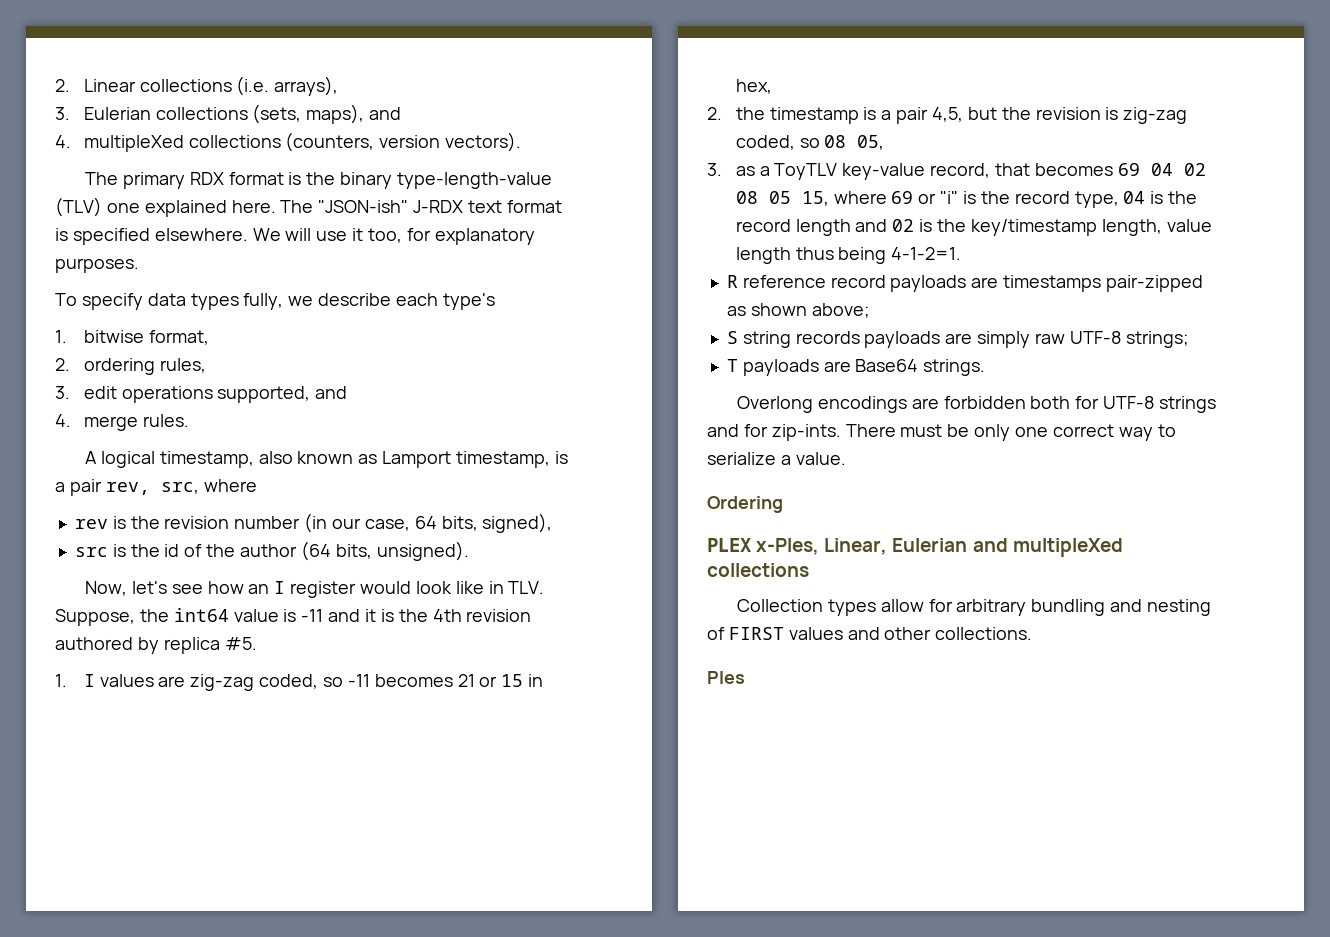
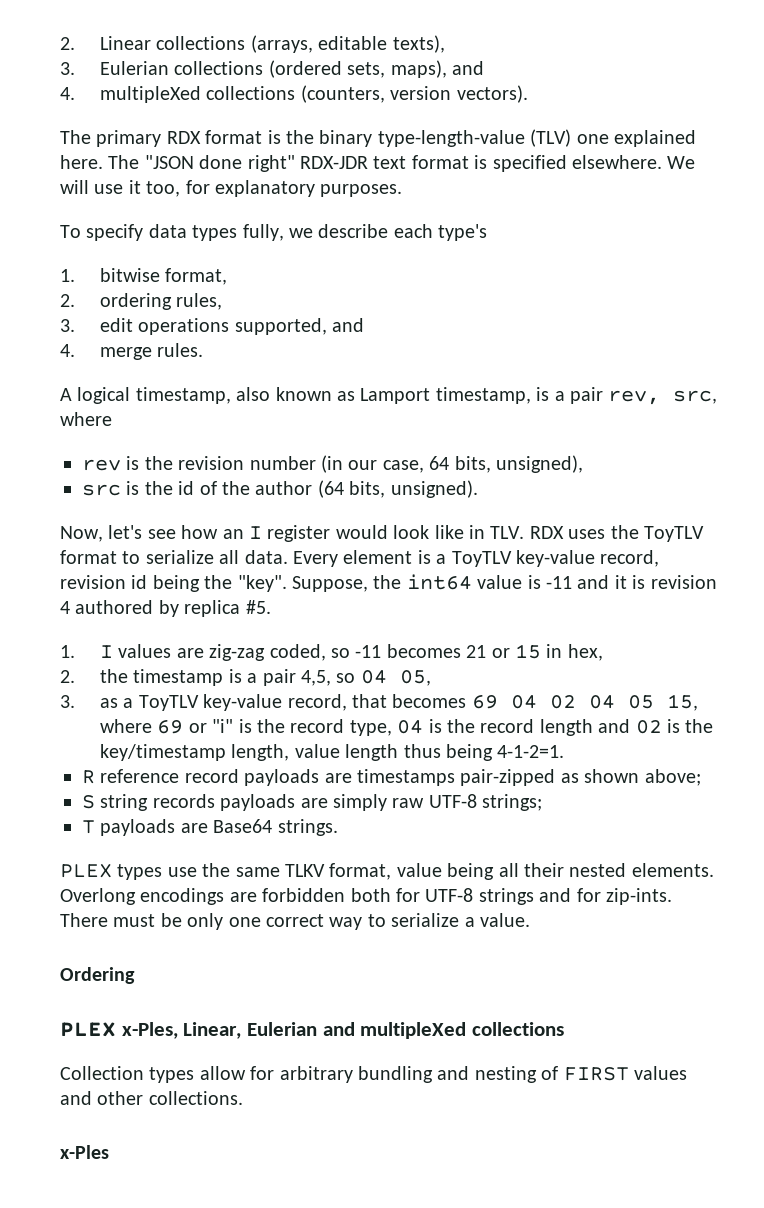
[236,76,339,96] (i.e. arrays), -> [250,35,445,53] (arrays, editable texts),
[252,104,302,124] (sets, -> [268,60,386,78] (ordered sets,
[318,200,464,213] "JSON-ish" J-RDX -> [144,155,368,172] "JSON done right" RDX-JDR
[482,513,553,533] signed), -> [495,455,583,473] unsigned),
(545, 587) none -> [529,525,704,542] [60,550,660,567] [60,575,287,592] RDX uses the ToyTLV format to serialize all data. Every element is a ToyTLV key-value record, revision id being the "key".
[398,609,532,622] the 4th revision -> [650,575,717,589] [60,601,70,614] revision 4
[967,107,1188,124] [735,135,847,150] but the revision is zig-zag coded, so 08 -> [336,670,387,684] so 04
[735,191,758,204] 08 -> [588,695,615,709] 04
(986, 367) none -> [60,863,714,880] PLEX types use the same TLKV format, value being all their nested elements.
[707,671,745,684] Ples -> [60,1145,109,1159] x-Ples

